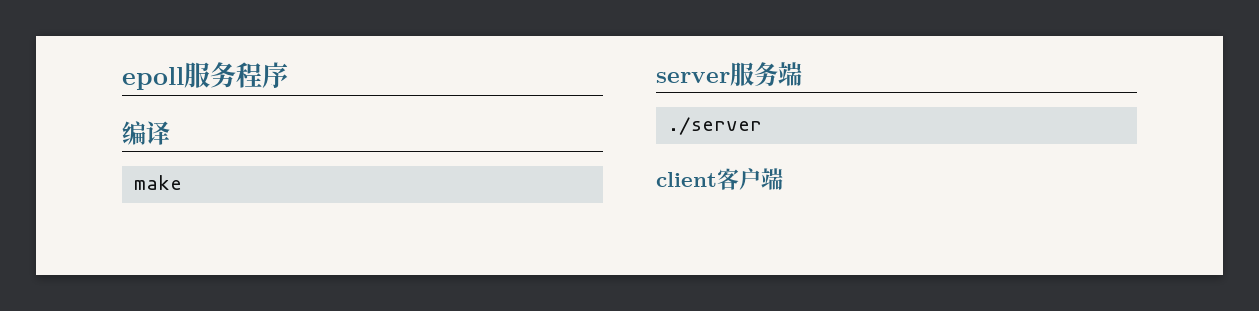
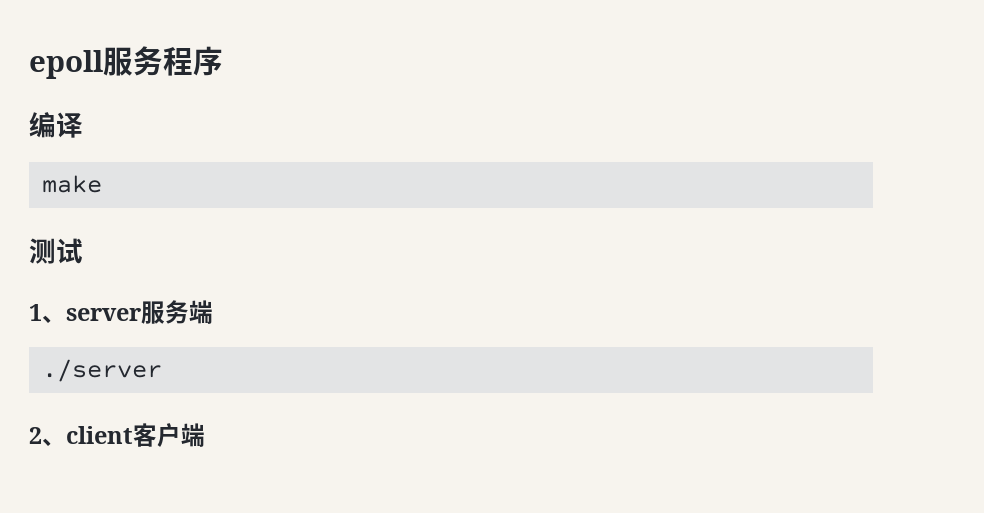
(183, 182) none -> [29,238,83,264] [29,304,66,323] 测试 // 1、
(763, 126) none -> [29,427,66,446] 2、

